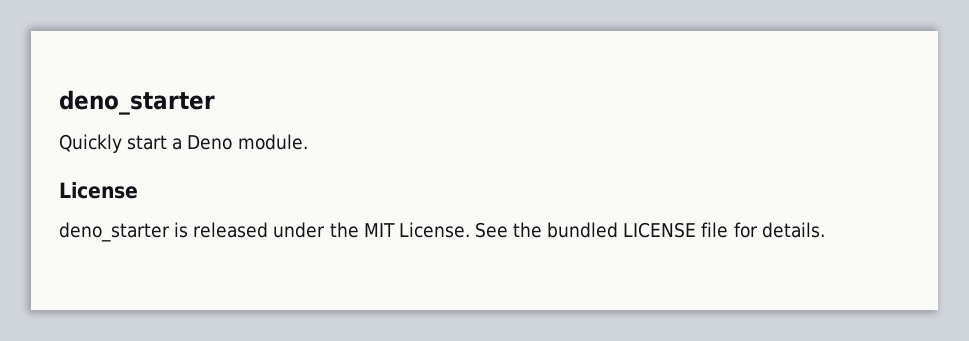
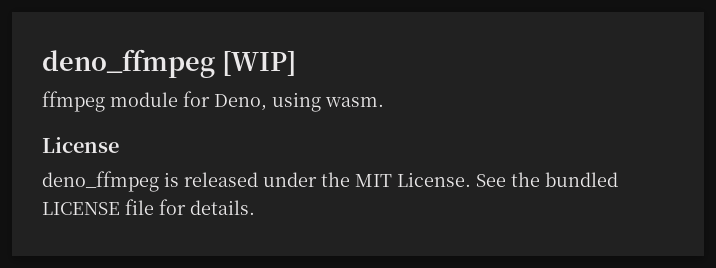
[59,90,215,115] [59,134,308,153] deno_starter // Quickly start a Deno module. -> [42,49,296,78] [42,91,384,112] deno_ffmpeg [WIP] // ffmpeg module for Deno, using wasm.
[59,222,170,242] deno_starter -> [42,171,159,192] deno_ffmpeg

